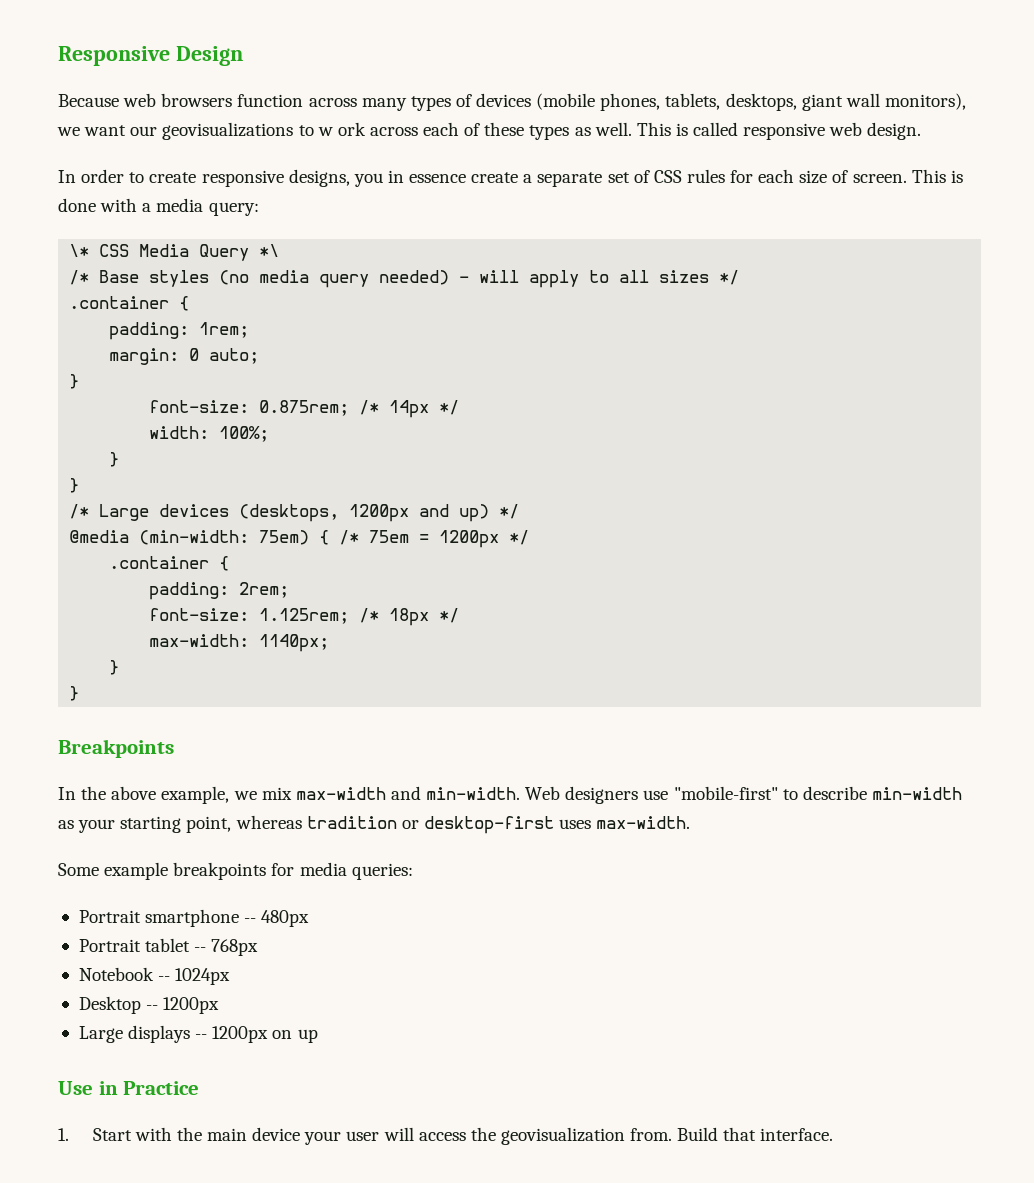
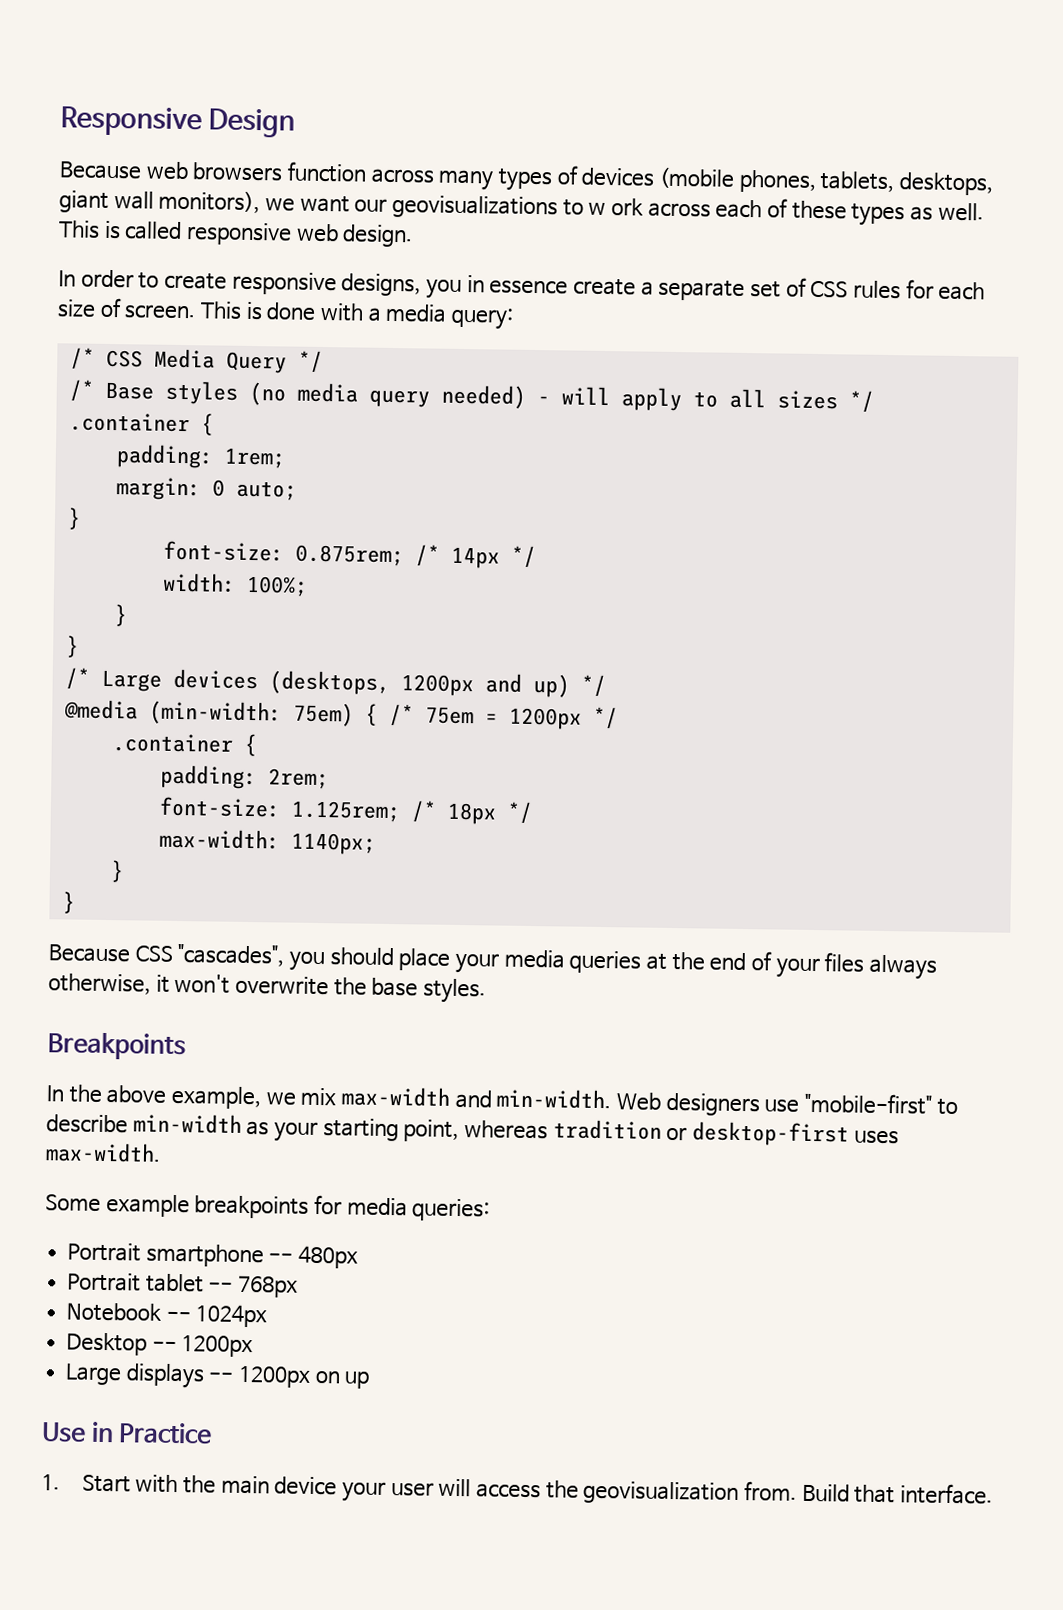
[69,244,90,257] \* -> [69,347,95,370] /*
[259,244,280,257] *\ -> [297,350,323,373] */
(80, 693) none -> [48,944,938,980] [48,973,487,1004] // Because CSS "cascades", you should place your media queries at the end of your files always otherwise, it won't overwrite the base styles.

